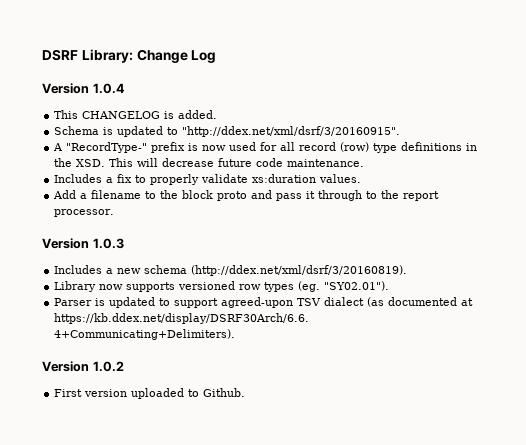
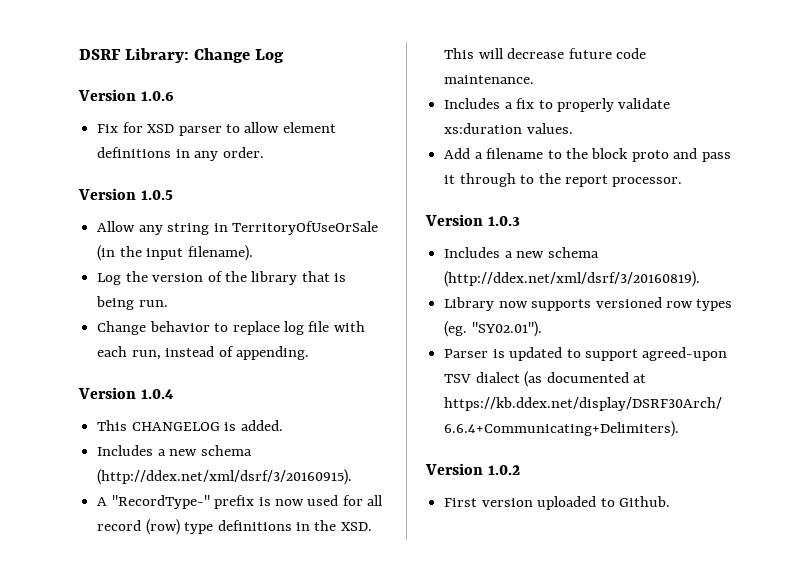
(217, 56) none -> [78,89,174,101] [97,122,336,136] [97,147,264,161] [78,188,173,200] [97,221,378,235] [97,245,253,261] [97,271,347,285] [96,296,168,310] [97,321,365,335] [97,346,309,360] // Version 1.0.6 // Fix for XSD parser to allow element definitions in any order. // Version 1.0.5 // Allow any string in TerritoryOfUseOrSale (in the input filename). // Log the version of the library that is being run. // Change behavior to replace log file with each run, instead of appending.
[54,126,401,137] Schema is updated to "http://ddex.net/xml/dsrf/3/20160915". -> [97,445,252,456] [97,469,353,485] Includes a new schema (http://ddex.net/xml/dsrf/3/20160915).

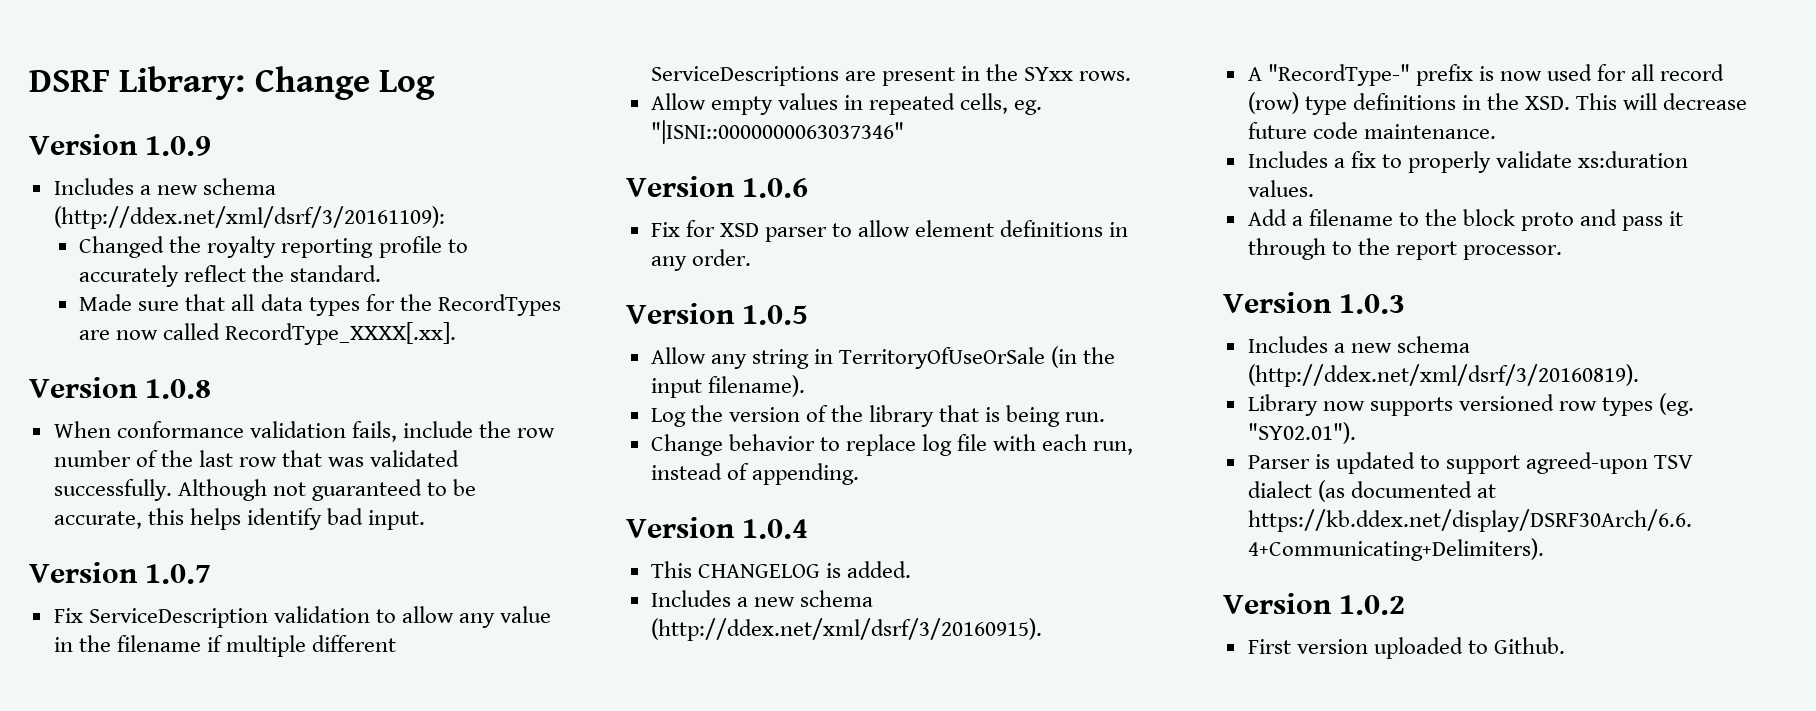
(285, 56) none -> [29,134,212,156] [53,178,276,195] [53,206,445,229] [79,236,468,258] [79,265,382,287] [79,294,561,316] [79,322,457,345] [29,377,212,399] [53,421,556,442] [53,450,460,467] [53,479,477,501] [53,508,426,530] [29,562,212,584] [53,606,552,628] [53,635,397,657] [650,64,1132,86] [650,93,1043,115] [650,120,904,144] // Version 1.0.9 // Includes a new schema (http://ddex.net/xml/dsrf/3/20161109): // Changed the royalty reporting profile to accurately reflect the standard. // Made sure that all data types for the RecordTypes are now called RecordType_XXXX[.xx]. // Version 1.0.8 // When conformance validation fails, include the row number of the last row that was validated successfully. Although not guaranteed to be accurate, this helps identify bad input. // Version 1.0.7 // Fix ServiceDescription validation to allow any value in the filename if multiple different ServiceDescriptions are present in the SYxx rows. // Allow empty values in repeated cells, eg. "|ISNI::0000000063037346"

